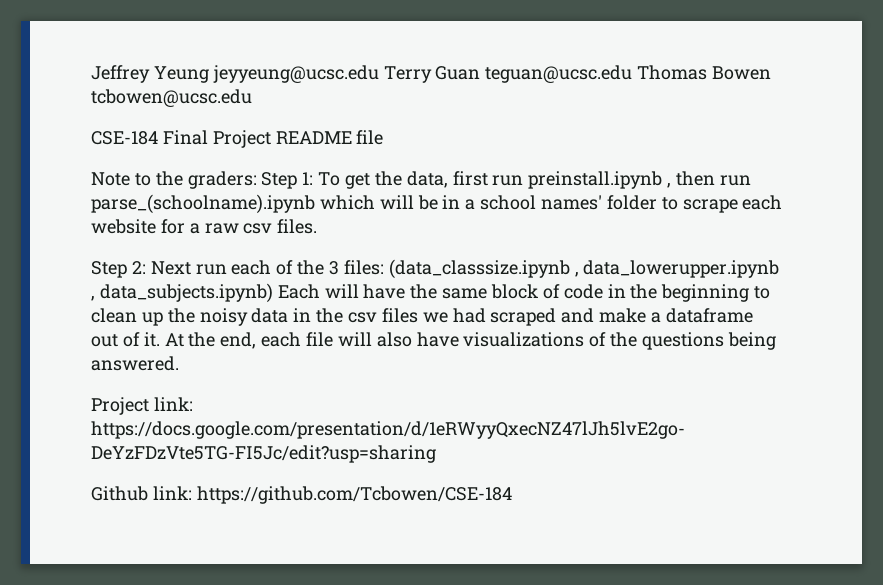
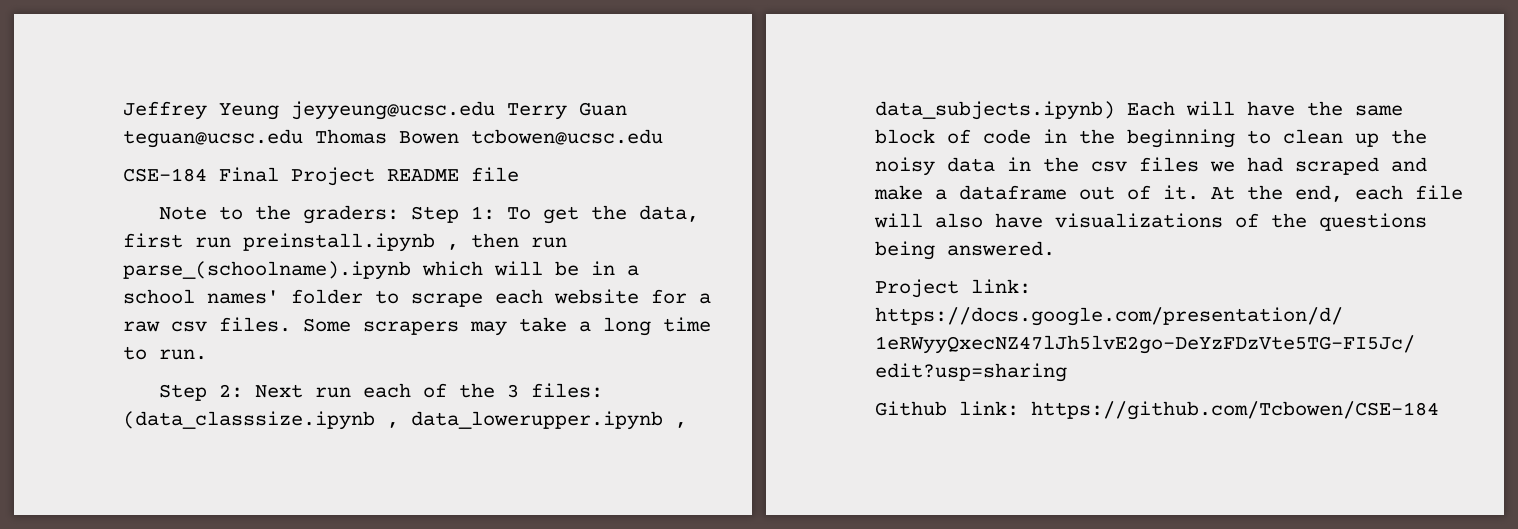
(318, 226) none -> [303,317,711,336] [123,346,207,360] Some scrapers may take a long time to run.

